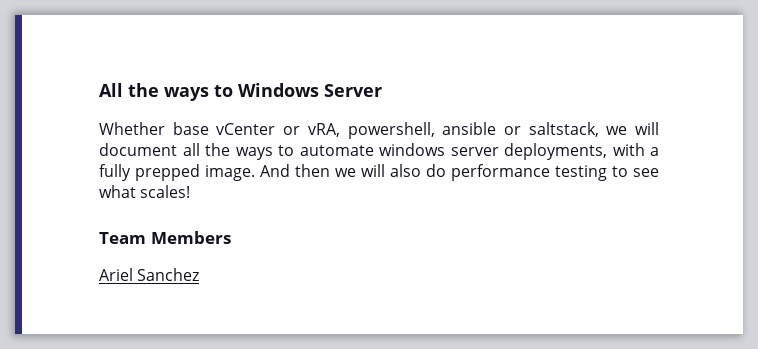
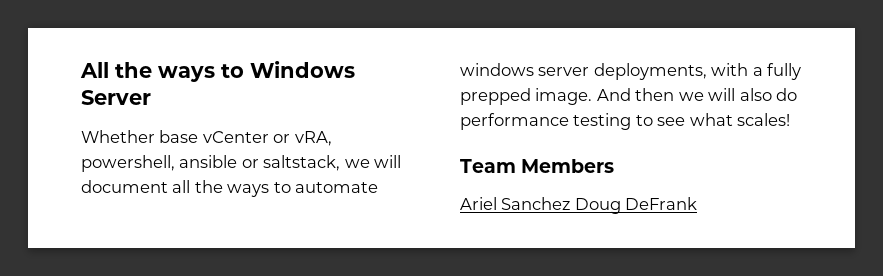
(200, 274) none -> [574,197,698,214] Doug DeFrank

